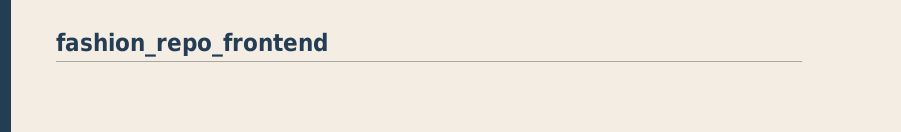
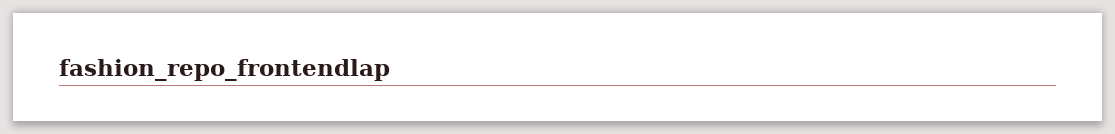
[56,32,328,57] fashion_repo_frontend -> [59,59,390,81] fashion_repo_frontendlap

